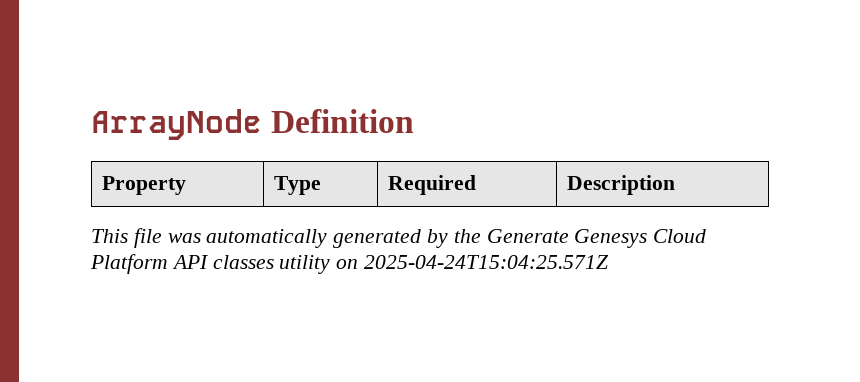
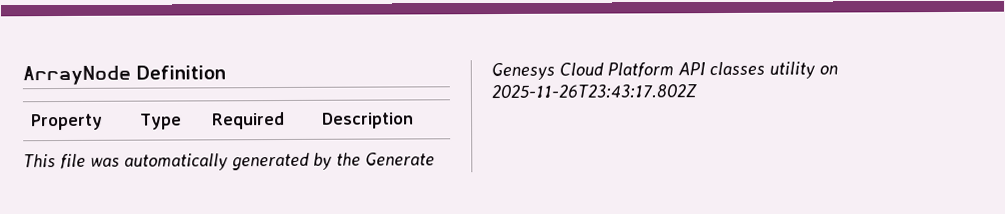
[364,255,610,269] 2025-04-24T15:04:25.571Z -> [491,84,697,100] 2025-11-26T23:43:17.802Z

